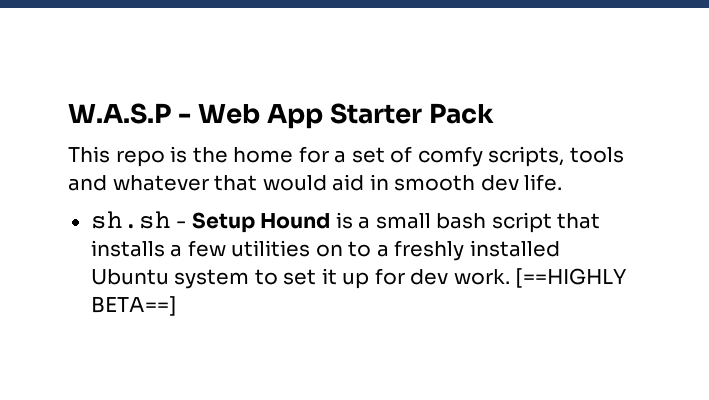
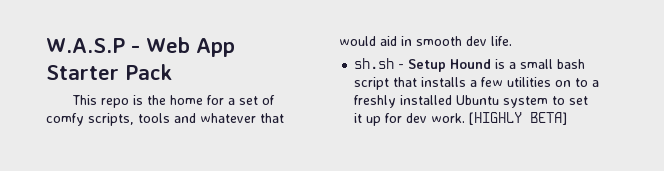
[515,268,627,288] [90,296,177,316] [==HIGHLY BETA==] -> [469,112,568,125] [HIGHLY BETA]

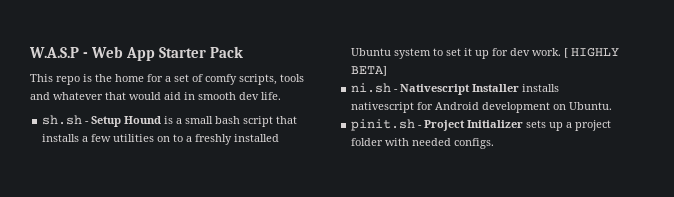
[469,112,523,125] [HIGHLY -> [564,48,620,58] [ HIGHLY
(568, 118) none -> [351,83,560,95] [351,102,613,113] [351,119,612,131] [351,138,495,149] // ni.sh - Nativescript Installer installs nativescript for Android development on Ubuntu. // pinit.sh - Project Initializer sets up a project folder with needed configs.

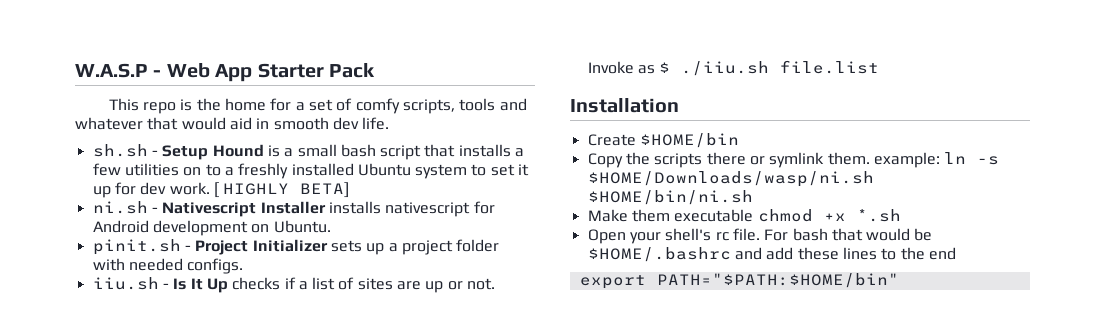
(495, 143) none -> [92,277,496,293] [587,60,880,76] [570,98,679,113] [587,133,739,148] [587,152,1000,168] [587,171,874,187] [587,190,753,205] [587,209,901,222] [587,228,933,244] [587,247,956,262] [579,273,899,289] // iiu.sh - Is It Up checks if a list of sites are up or not. Invoke as $ ./iiu.sh file.list // Installation // Create $HOME/bin // Copy the scripts there or symlink them. example: ln -s $HOME/Downloads/wasp/ni.sh $HOME/bin/ni.sh // Make them executable chmod +x *.sh // Open your shell's rc file. For bash that would be $HOME/.bashrc and add these lines to the end // export PATH="$PATH:$HOME/bin"

